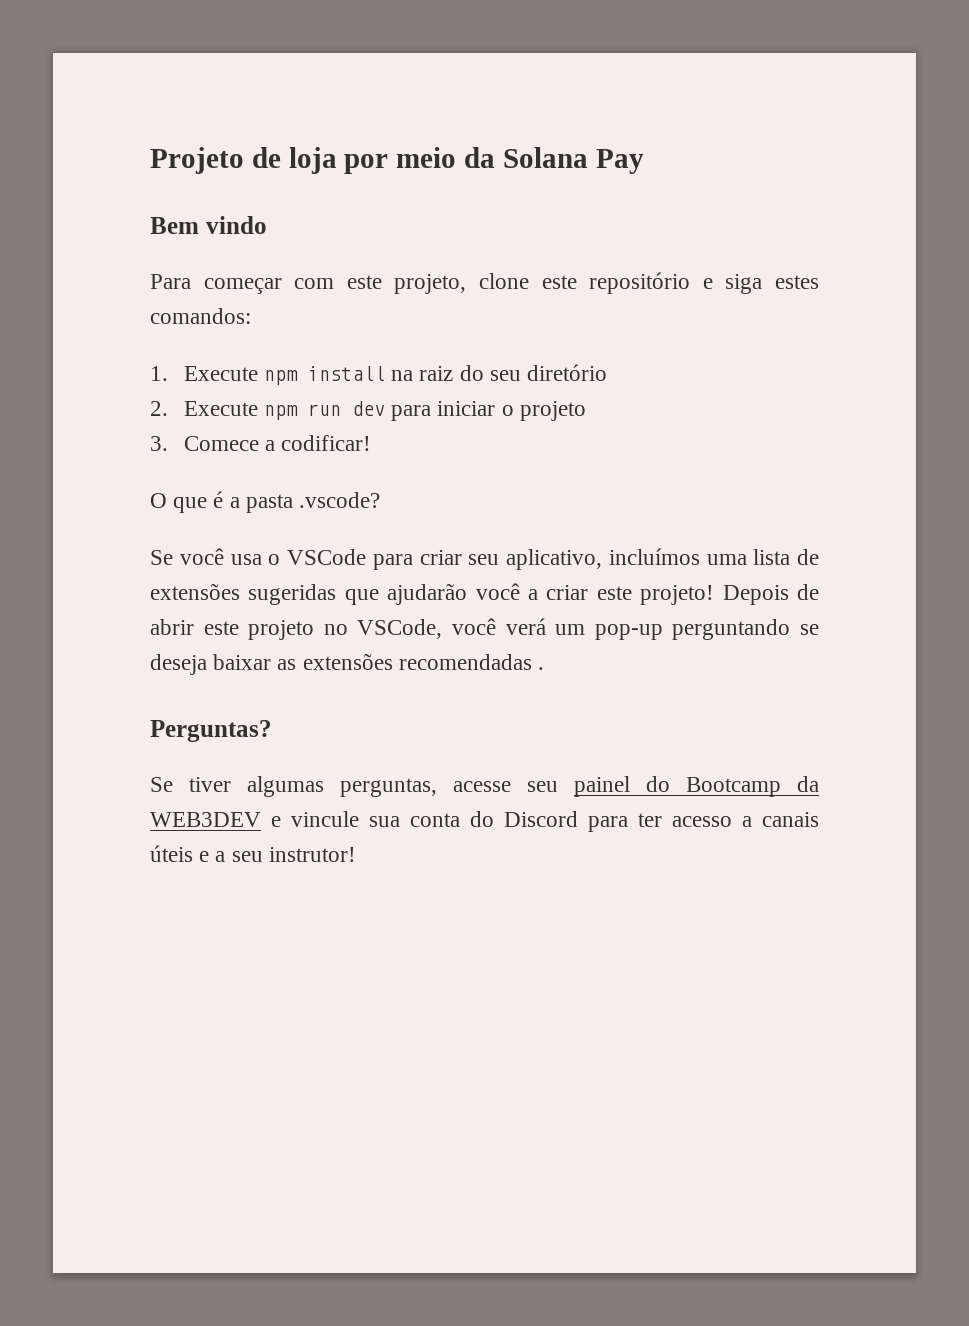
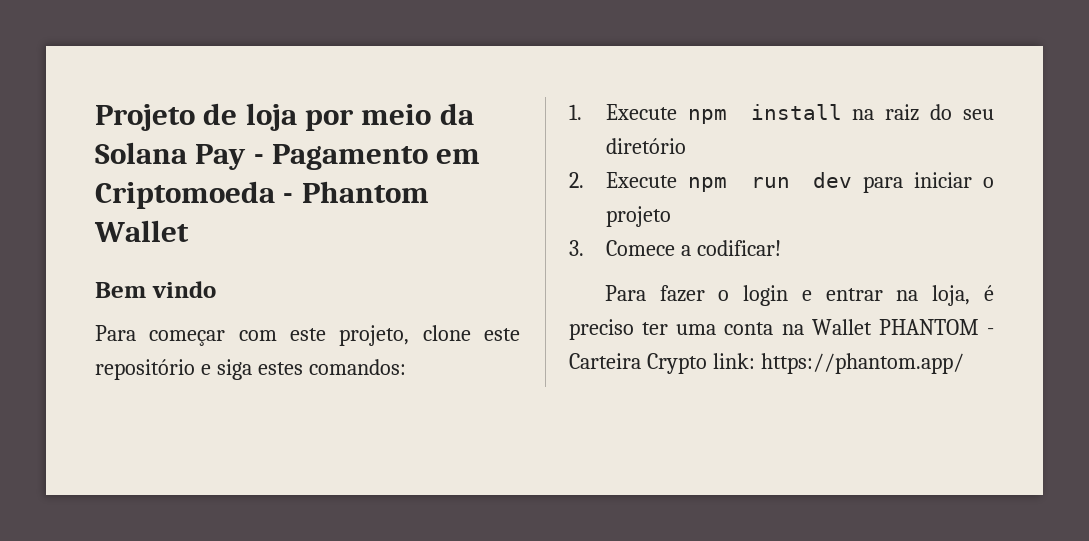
(644, 161) none -> [253,144,481,170] [95,181,429,209] [94,220,189,242] - Pagamento em Criptomoeda - Phantom Wallet
[150,491,381,513] [150,548,819,570] [150,583,819,605] [150,618,820,640] [150,653,545,675] [150,720,272,742] [150,776,819,797] [150,811,819,832] [150,845,356,862] O que é a pasta .vscode? // Se você usa o VSCode para criar seu aplicativo, incluímos uma lista de extensões sugeridas que ajudarão você a criar este projeto! Depois de abrir este projeto no VSCode, você verá um pop-up perguntando se deseja baixar as extensões recomendadas . // Perguntas? // Se tiver algumas perguntas, acesse seu painel do Bootcamp da WEB3DEV e vincule sua conta do Discord para ter acesso a canais úteis e a seu instrutor! -> [604,285,995,306] [569,319,994,340] [569,353,964,374] Para fazer o login e entrar na loja, é preciso ter uma conta na Wallet PHANTOM - Carteira Crypto link: https://phantom.app/

